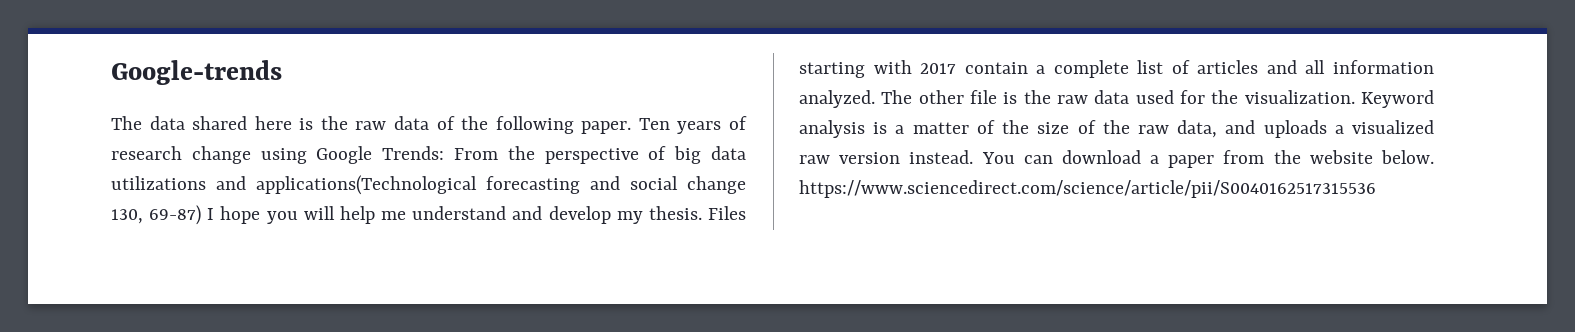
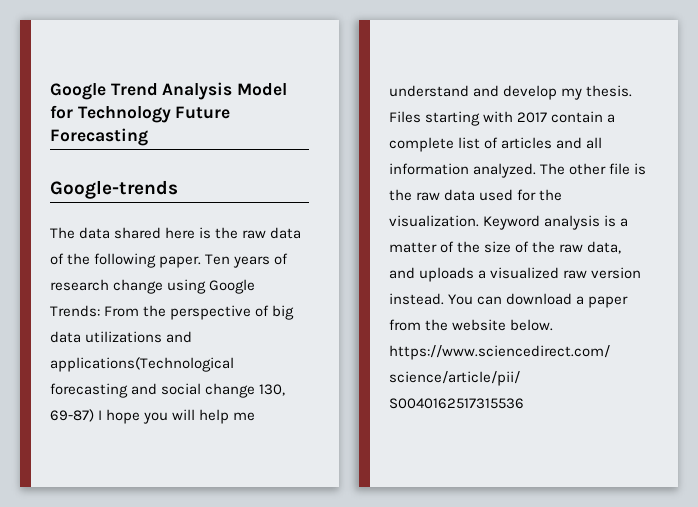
(111, 72) none -> [50,82,288,100] [50,105,231,123] [50,128,148,146] Google Trend Analysis Model for Technology Future Forecasting //

